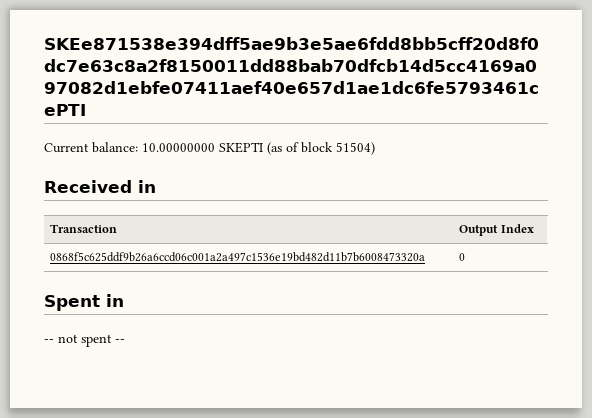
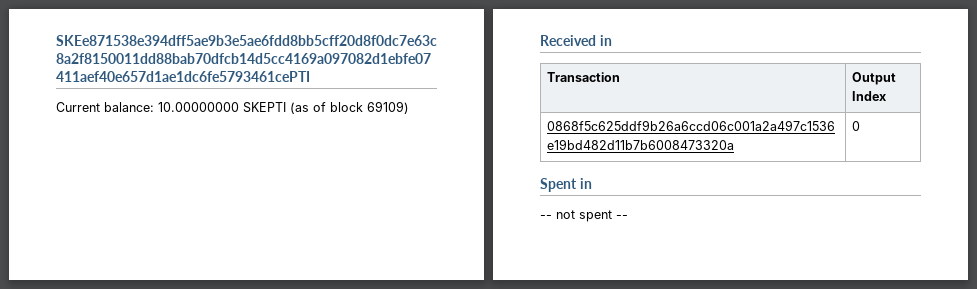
[336,142,375,155] 51504) -> [367,101,409,114] 69109)

